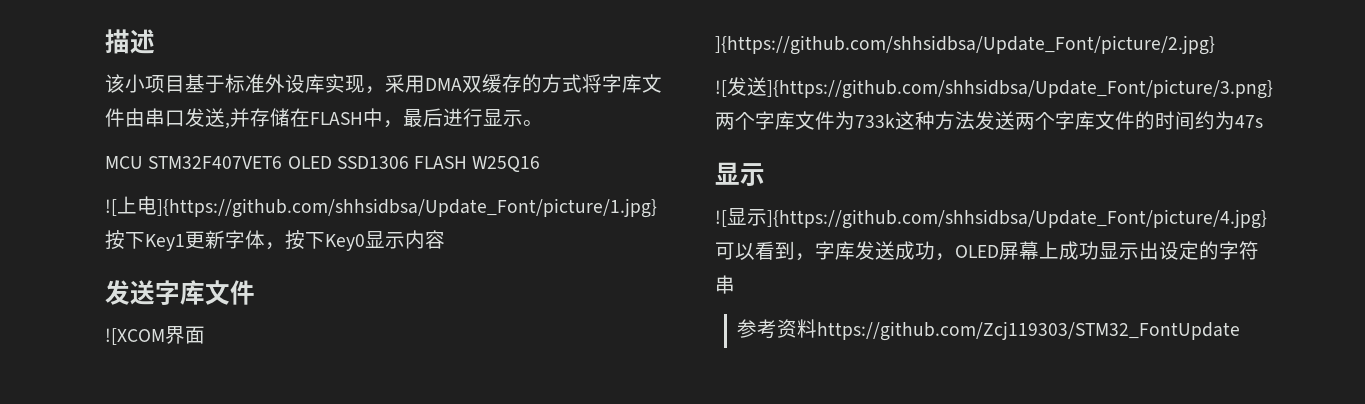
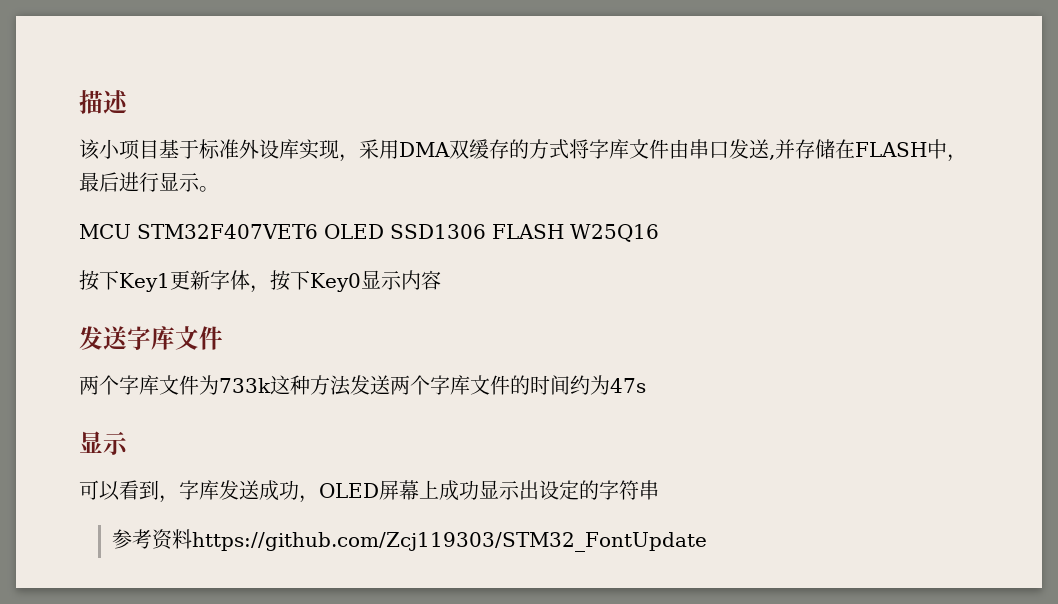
[105,196,657,218] ![上电]{https://github.com/shhsidbsa/Update_Font/picture/1.jpg} -> (659, 233) none
[105,326,205,345] [715,35,1215,55] [715,77,1273,99] ![XCOM界面]{https://github.com/shhsidbsa/Update_Font/picture/2.jpg} // ![发送]{https://github.com/shhsidbsa/Update_Font/picture/3.png} -> (223, 338) none
[715,208,1267,229] ![显示]{https://github.com/shhsidbsa/Update_Font/picture/4.jpg} -> (128, 443) none

